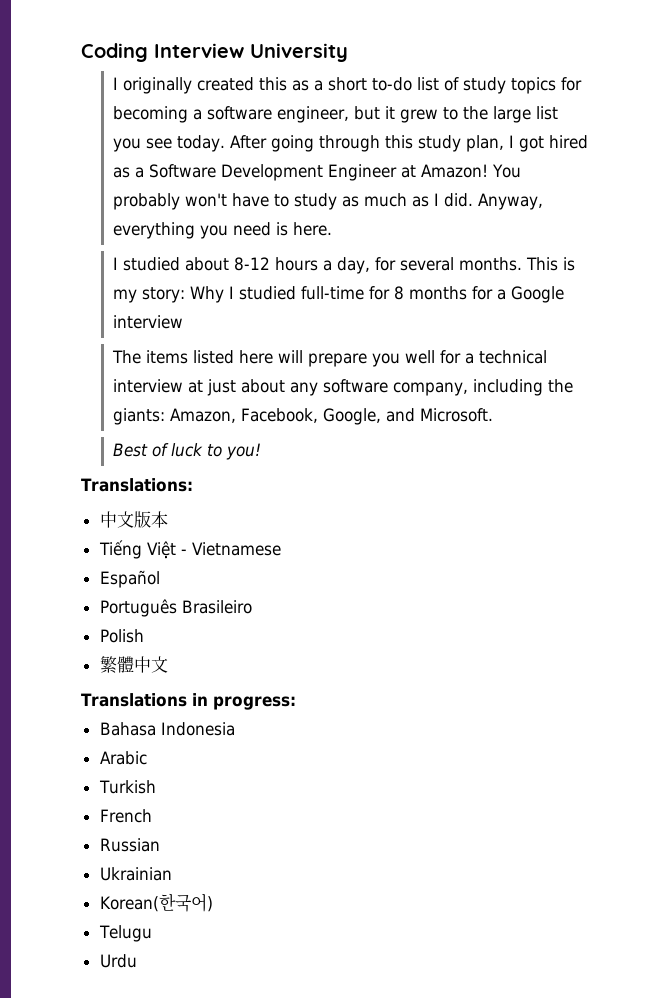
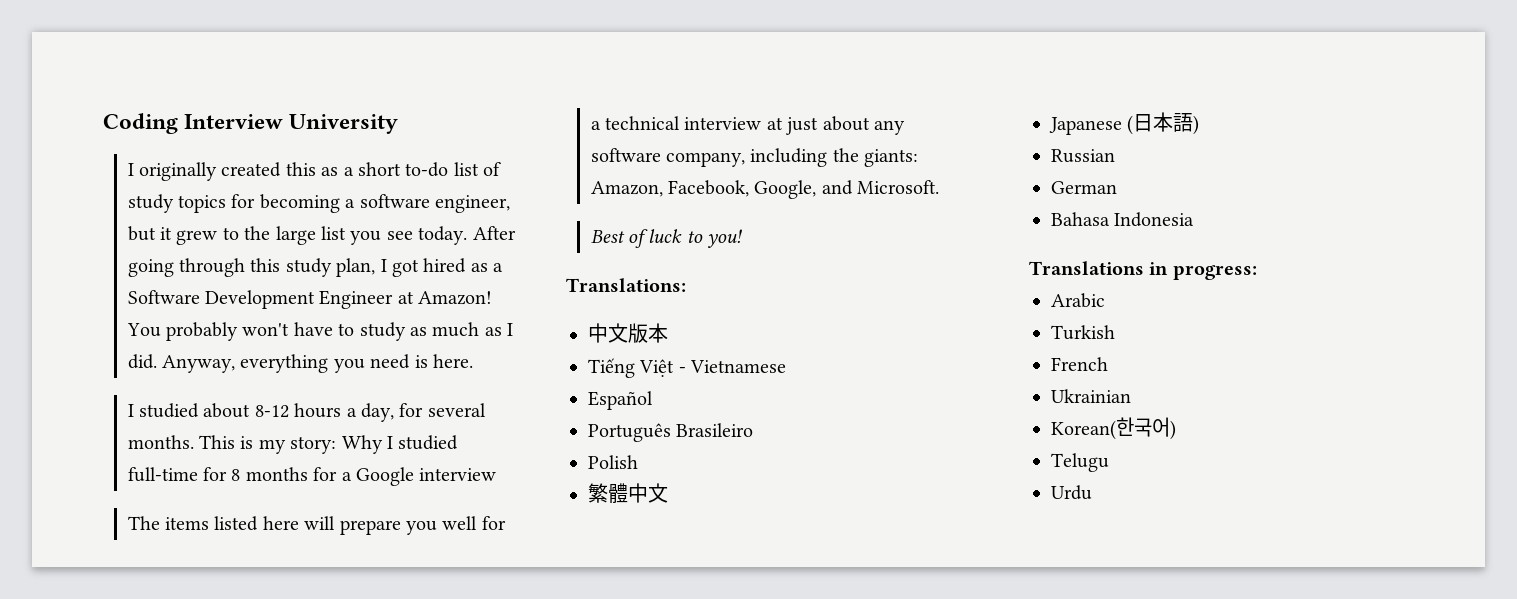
(168, 664) none -> [1049,112,1200,135] [1051,149,1115,163] [1051,181,1117,194] [1051,212,1195,227] // Japanese (日本語) // Russian // German // Bahasa Indonesia
[99,722,235,736] // Bahasa Indonesia -> (1257, 272) none
[99,838,160,852] // Russian -> (1108, 364) none

